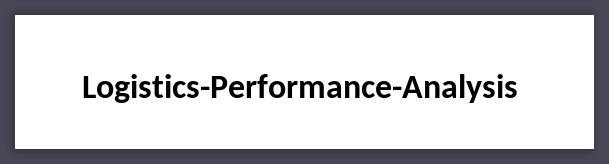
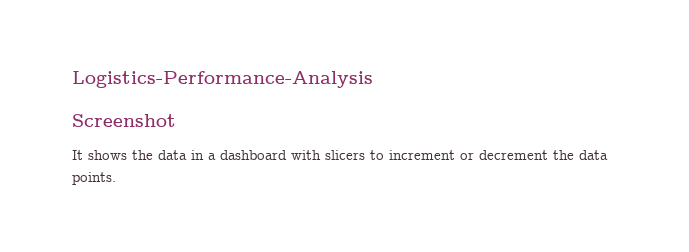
(518, 88) none -> [72,114,176,127] [72,150,608,160] [72,172,116,185] // Screenshot // It shows the data in a dashboard with slicers to increment or decrement the data points.

